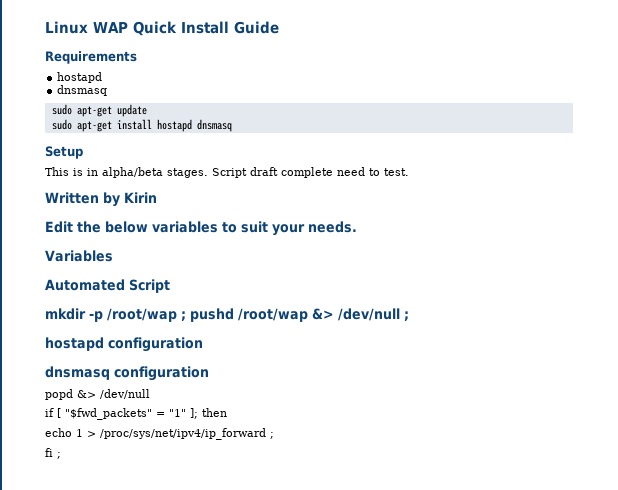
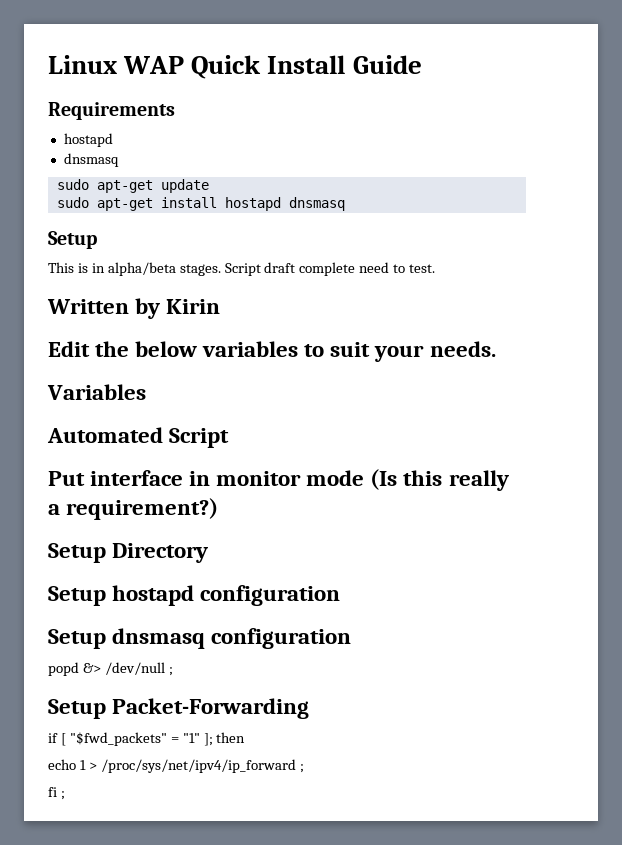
[45,308,409,322] mkdir -p /root/wap ; pushd /root/wap &> /dev/null ; // -> [48,469,509,491] [48,498,219,520] [48,543,209,563] [48,586,106,606] Put interface in monitor mode (Is this really a requirement?) // Setup Directory // Setup
(203, 344) none -> [48,629,106,649] Setup
(150, 394) none -> [168,667,173,676] [48,698,310,719] ; // Setup Packet-Forwarding

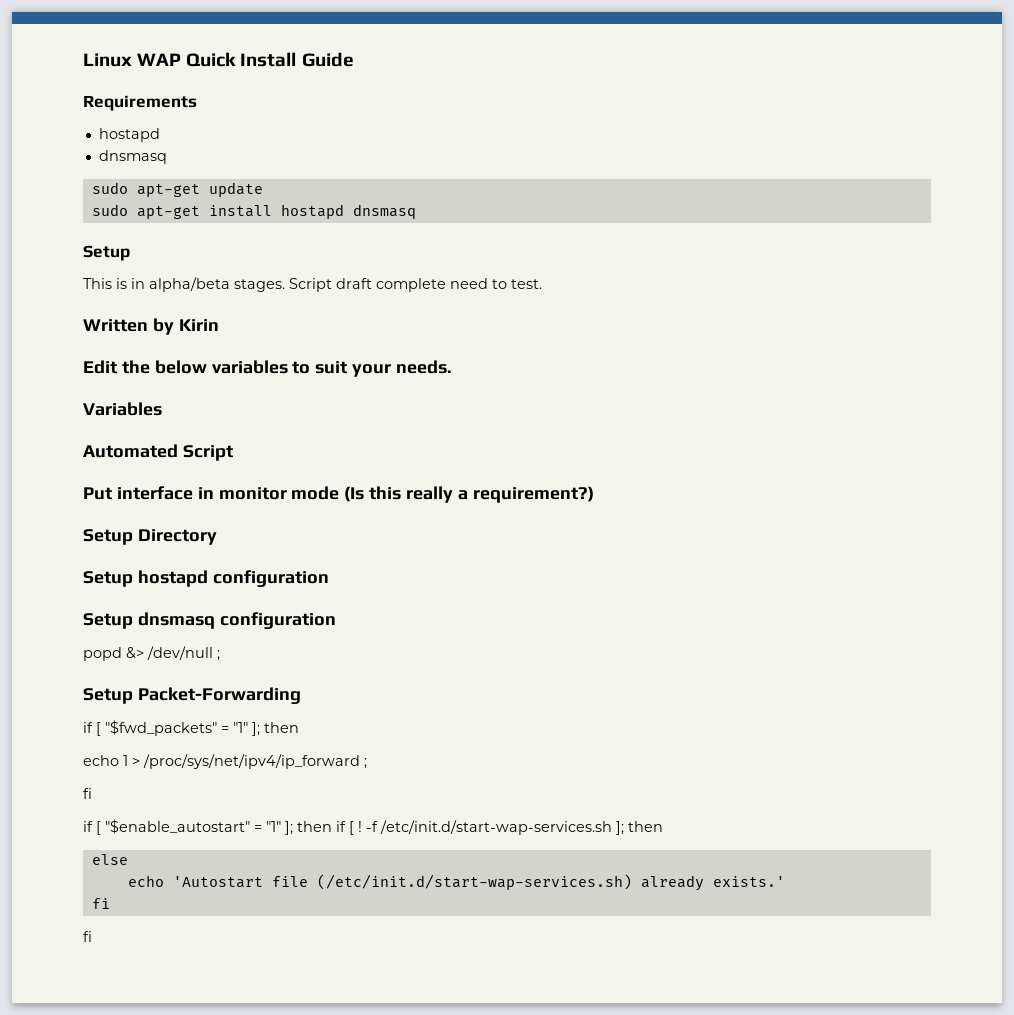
[60,791,65,800] ; -> [83,819,663,835] [91,854,128,865] [127,874,785,891] [91,898,110,909] [83,931,92,942] // if [ "$enable_autostart" = "1" ]; then if [ ! -f /etc/init.d/start-wap-services.sh ]; then // else // echo 'Autostart file (/etc/init.d/start-wap-services.sh) already exists.' // fi // fi

